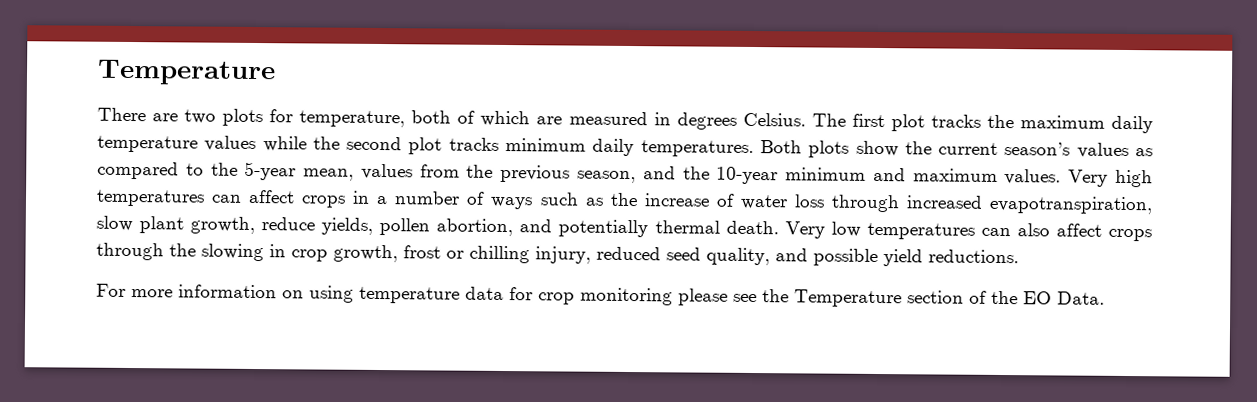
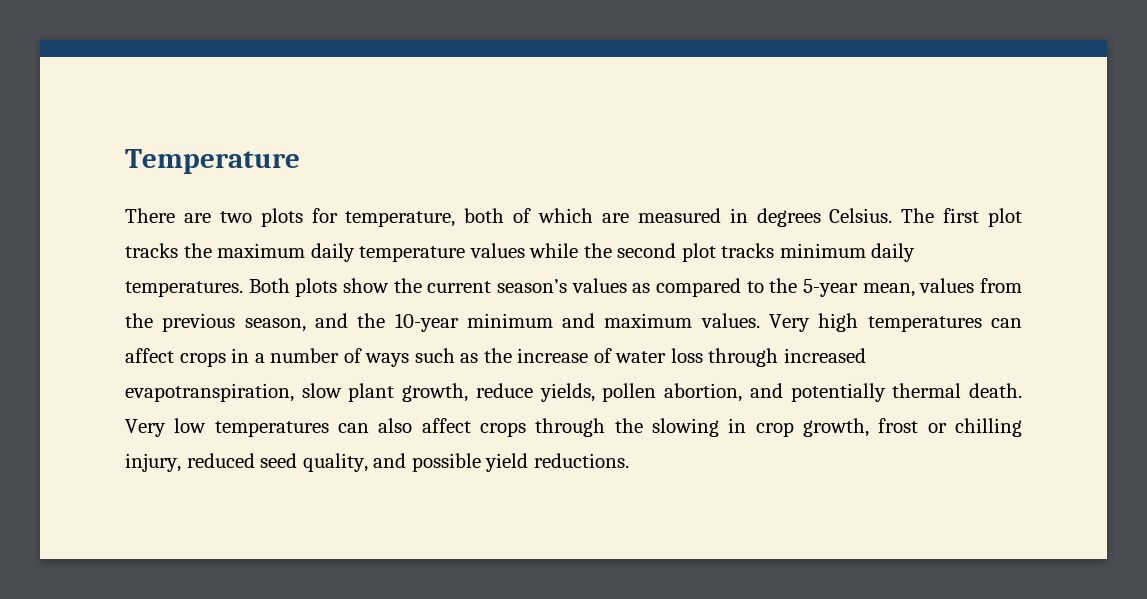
[96,283,1105,308] // For more information on using temperature data for crop monitoring please see the Temperature section of the EO Data. -> (629, 460) none

